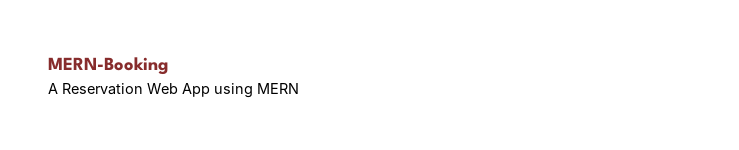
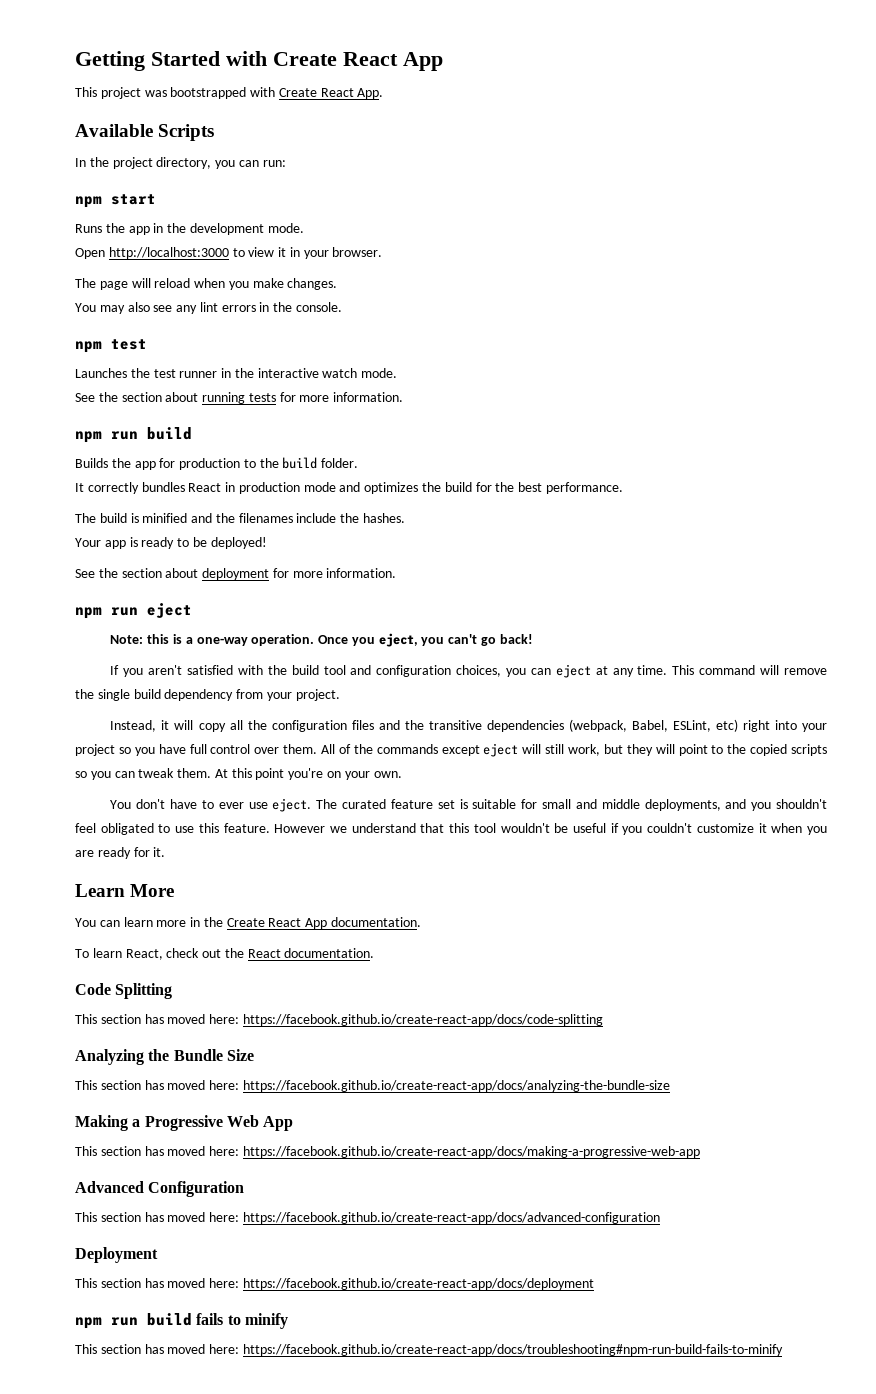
[48,57,168,75] [48,83,299,98] MERN-Booking // A Reservation Web App using MERN -> [75,51,443,71] [75,87,384,99] [75,124,215,141] [75,157,286,169] [75,194,156,208] [75,223,304,235] [75,247,383,259] [75,278,338,290] [75,302,343,314] [75,339,147,353] [75,368,398,378] [75,392,404,404] [75,427,192,443] [75,457,359,470] [75,482,623,494] [75,513,406,523] [75,537,267,549] [75,568,397,580] [75,603,192,619] [110,633,533,647] [110,664,828,678] [75,689,340,701] [110,719,827,732] [75,743,827,757] [75,768,402,780] [110,798,827,812] [75,823,827,835] [75,847,166,859] [75,884,175,897] [75,917,422,929] [75,948,375,960] [75,983,173,999] [75,1014,603,1026] [75,1049,254,1065] [75,1080,670,1092] [75,1115,294,1131] [75,1146,700,1158] [75,1181,245,1197] [75,1212,660,1224] [75,1247,158,1263] [75,1278,594,1290] [75,1313,288,1329] [75,1344,783,1356] Getting Started with Create React App // This project was bootstrapped with Create React App. // Available Scripts // In the project directory, you can run: // npm start // Runs the app in the development mode. // Open http://localhost:3000 to view it in your browser. // The page will reload when you make changes. // You may also see any lint errors in the console. // npm test // Launches the test runner in the interactive watch mode. // See the section about running tests for more information. // npm run build // Builds the app for production to the build folder. // It correctly bundles React in production mode and optimizes the build for the best performance. // The build is minified and the filenames include the hashes. // Your app is ready to be deployed! // See the section about deployment for more information. // npm run eject // Note: this is a one-way operation. Once you eject, you can't go back! // If you aren't satisfied with the build tool and configuration choices, you can eject at any time. This command will remove the single build dependency from your project. // Instead, it will copy all the configuration files and the transitive dependencies (webpack, Babel, ESLint, etc) right into your project so you have full control over them. All of the commands except eject will still work, but they will point to the copied scripts so you can tweak them. At this point you're on your own. // You don't have to ever use eject. The curated feature set is suitable for small and middle deployments, and you shouldn't feel obligated to use this feature. However we understand that this tool wouldn't be useful if you couldn't customize it when you are ready for it. // Learn More // You can learn more in the Create React App documentation. // To learn React, check out the React documentation. // Code Splitting // This section has moved here: https://facebook.github.io/create-react-app/docs/code-splitting // Analyzing the Bundle Size // This section has moved here: https://facebook.github.io/create-react-app/docs/analyzing-the-bundle-size // Making a Progressive Web App // This section has moved here: https://facebook.github.io/create-react-app/docs/making-a-progressive-web-app // Advanced Configuration // This section has moved here: https://facebook.github.io/create-react-app/docs/advanced-configuration // Deployment // This section has moved here: https://facebook.github.io/create-react-app/docs/deployment // npm run build fails to minify // This section has moved here: https://facebook.github.io/create-react-app/docs/troubleshooting#npm-run-build-fails-to-minify

